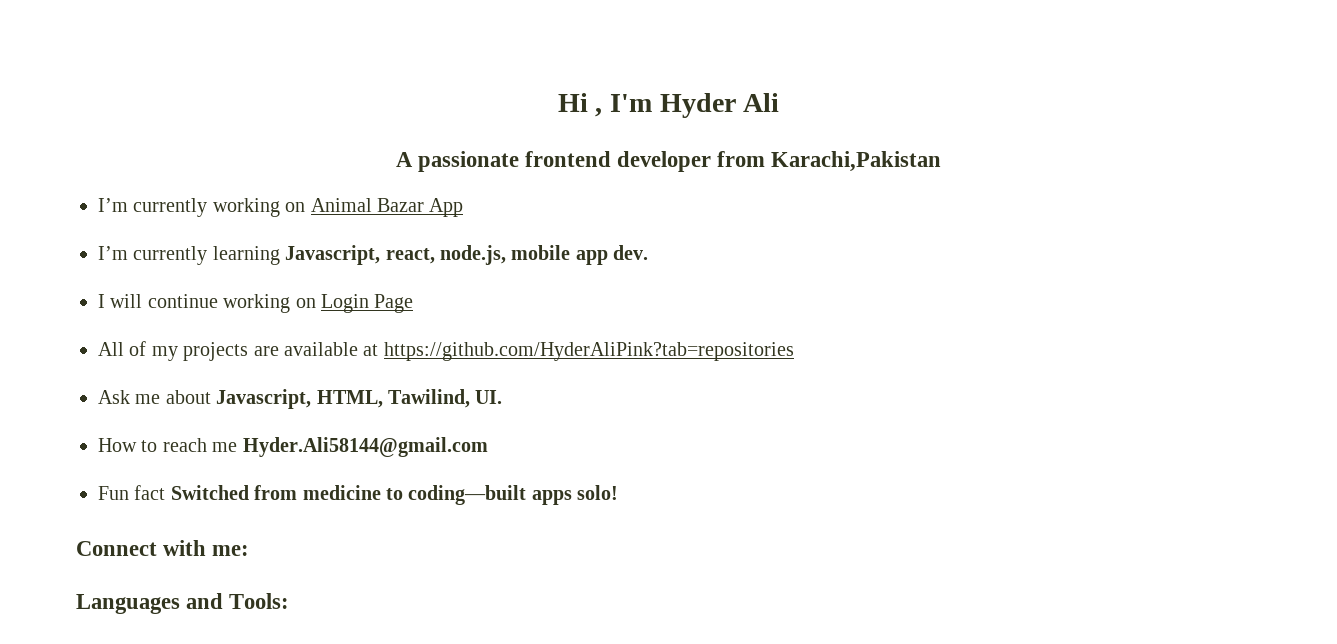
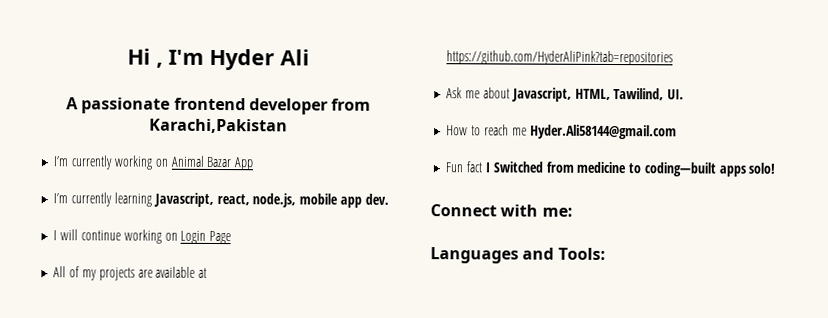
(166, 492) none -> [484,162,490,173] I

